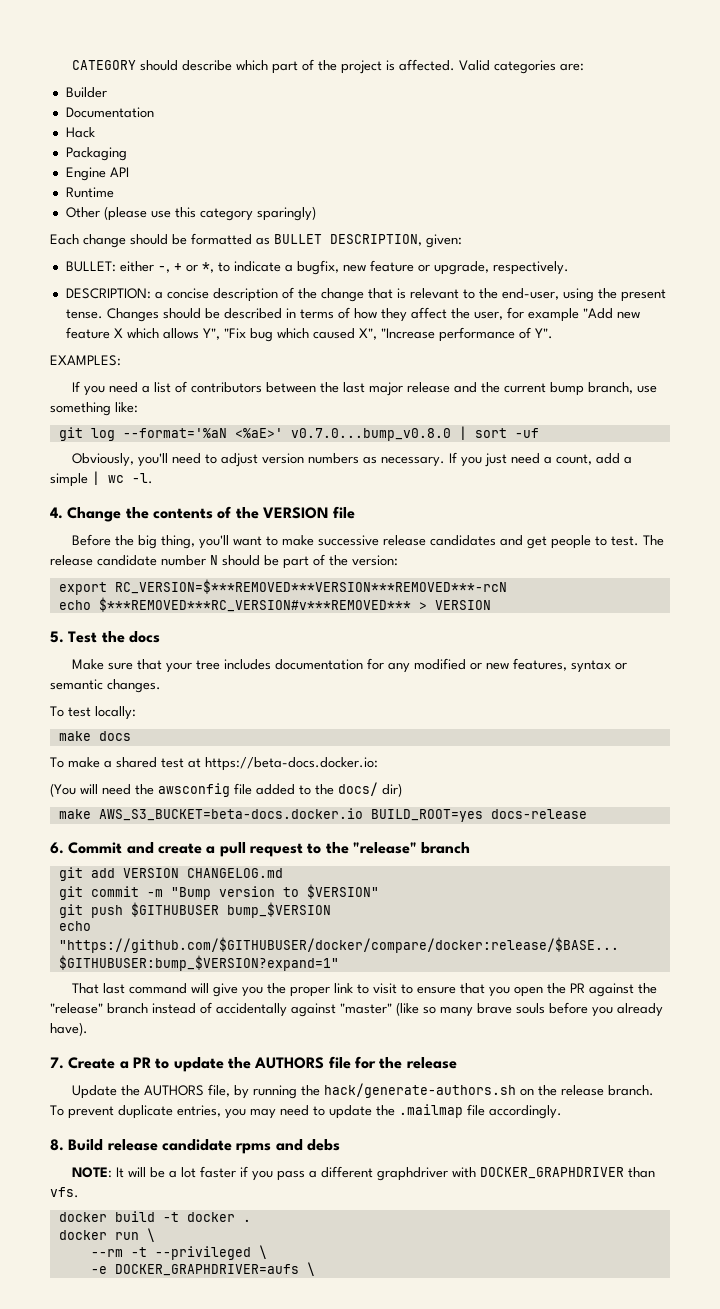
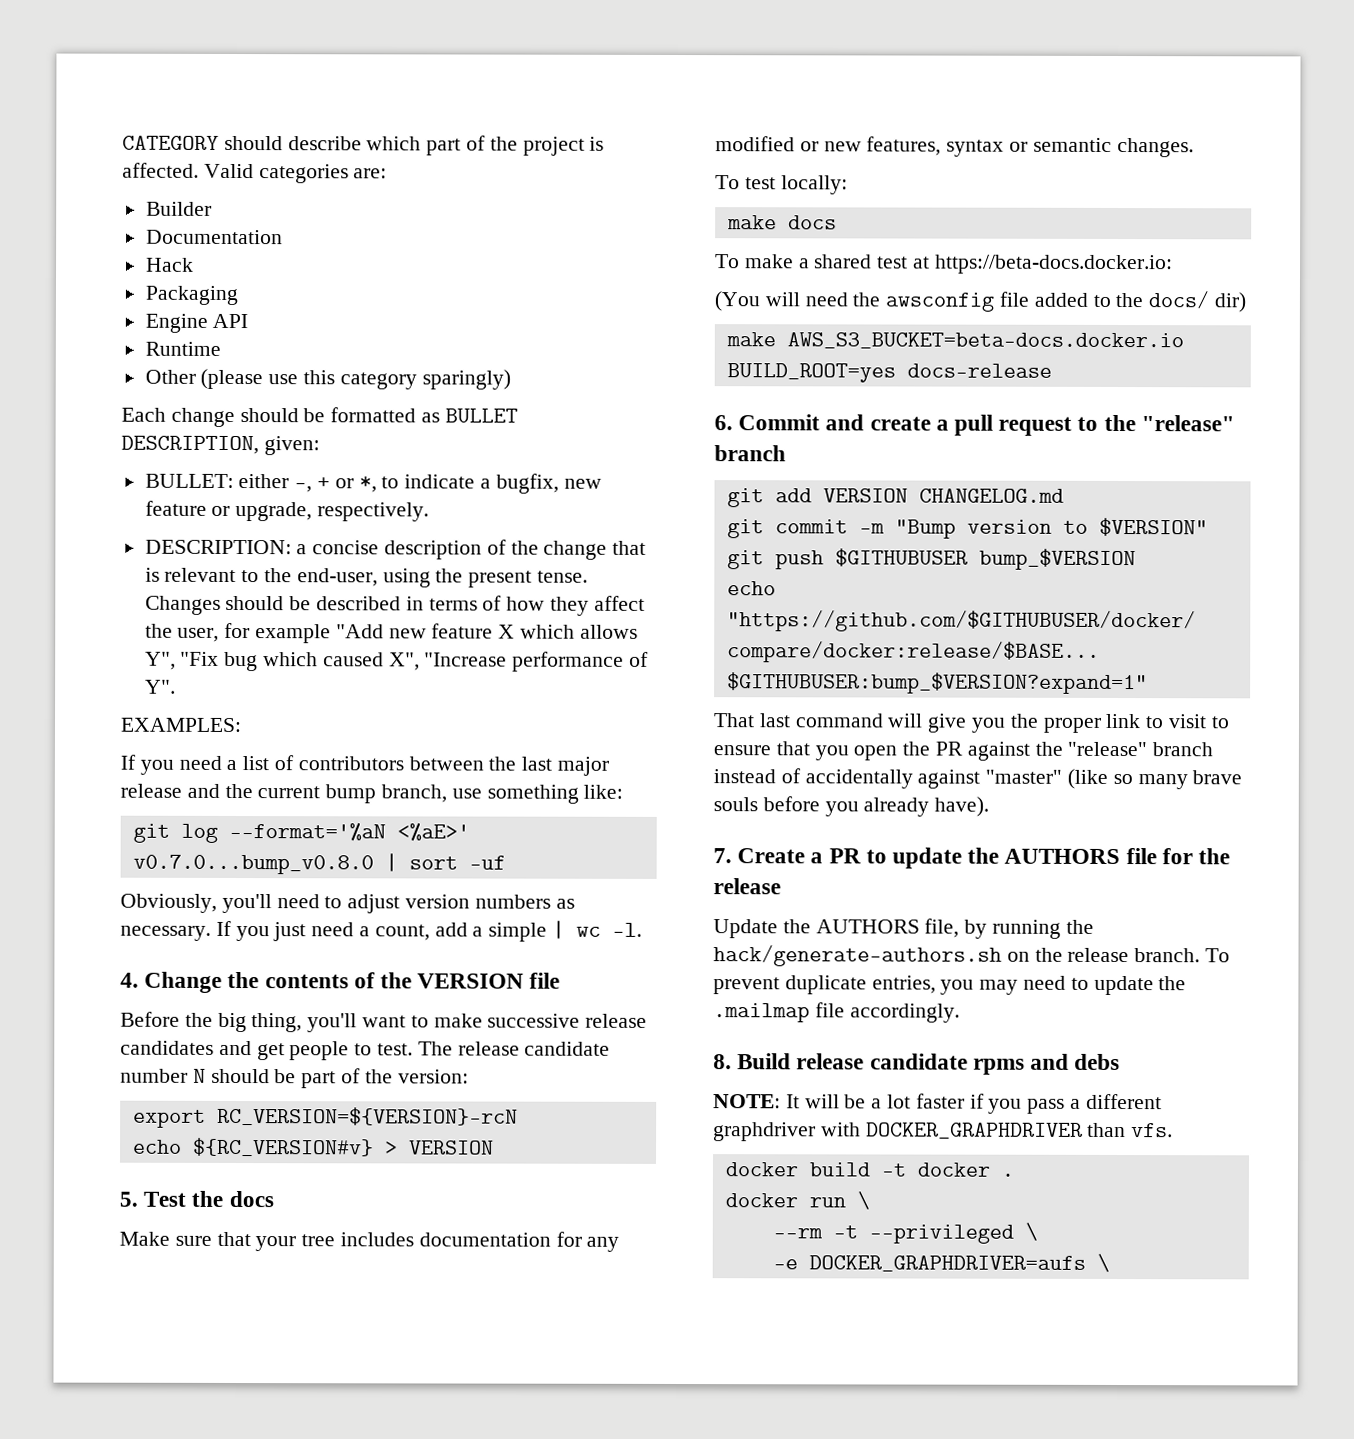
[114,579,507,594] [58,597,411,612] RC_VERSION=$***REMOVED***VERSION***REMOVED***-rcN // echo $***REMOVED***RC_VERSION#v***REMOVED*** -> [216,1106,518,1126] [132,1137,374,1157] RC_VERSION=${VERSION}-rcN // echo ${RC_VERSION#v}

